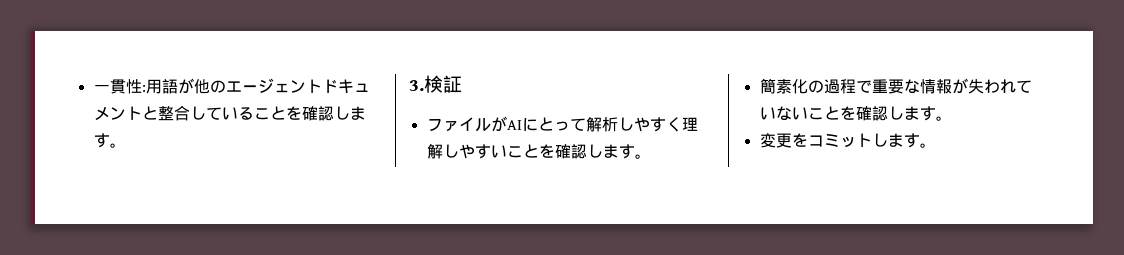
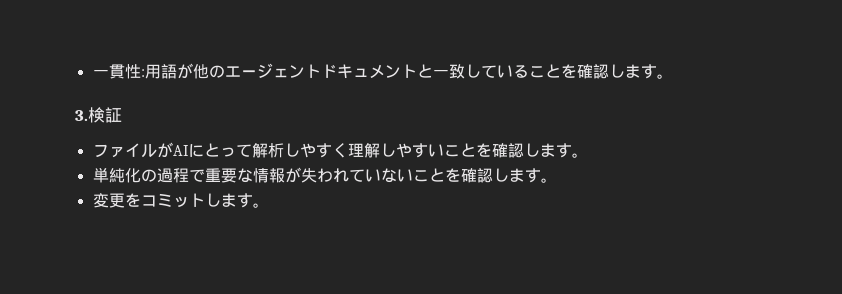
[157,105,190,121] 整合 -> [432,64,465,79] 一致
[759,78,792,94] 簡素 -> [92,167,125,183] 単純

